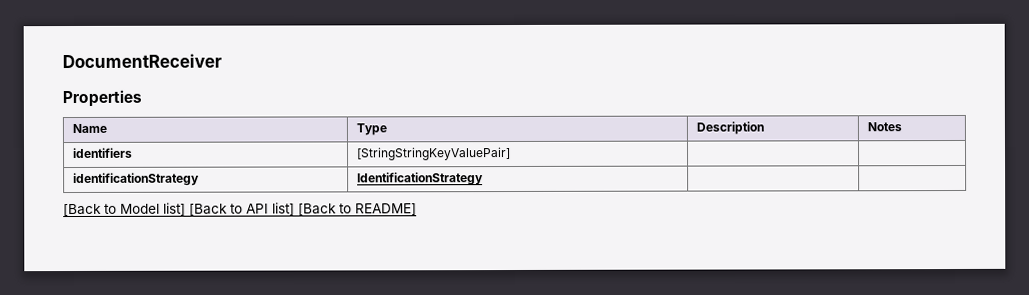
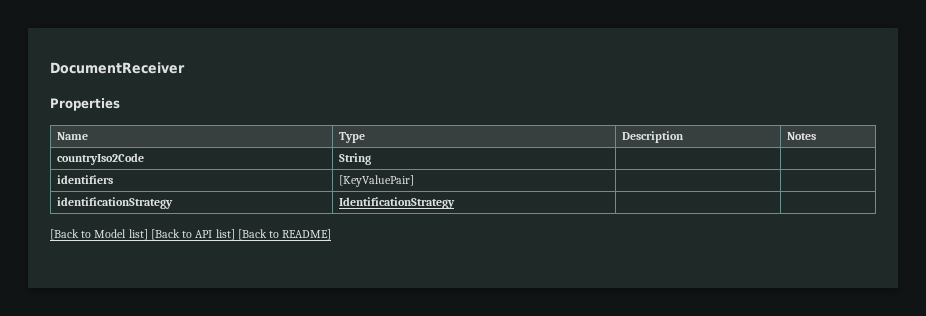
(902, 127) none -> [56,153,144,165] [338,153,371,165] // countryIso2Code | String | |
[355,147,511,161] [StringStringKeyValuePair] -> [338,175,414,187] [KeyValuePair]

